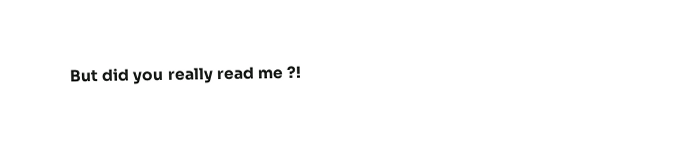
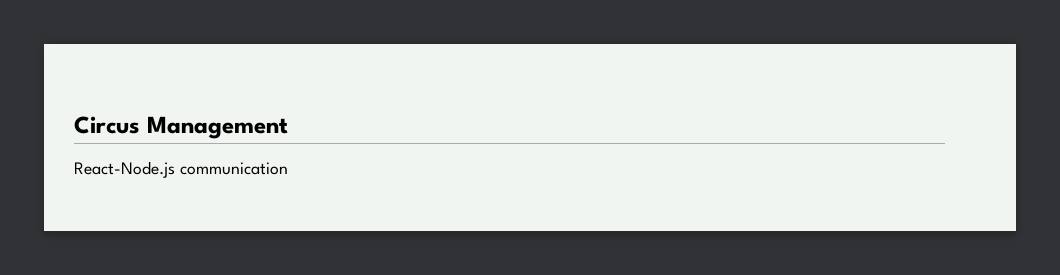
[69,65,303,85] But did you really read me ?! -> [74,116,288,139] [74,161,288,178] Circus Management // React-Node.js communication

